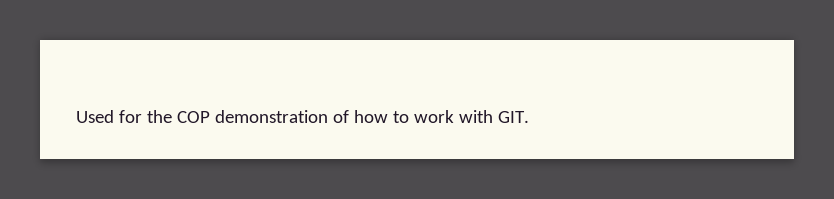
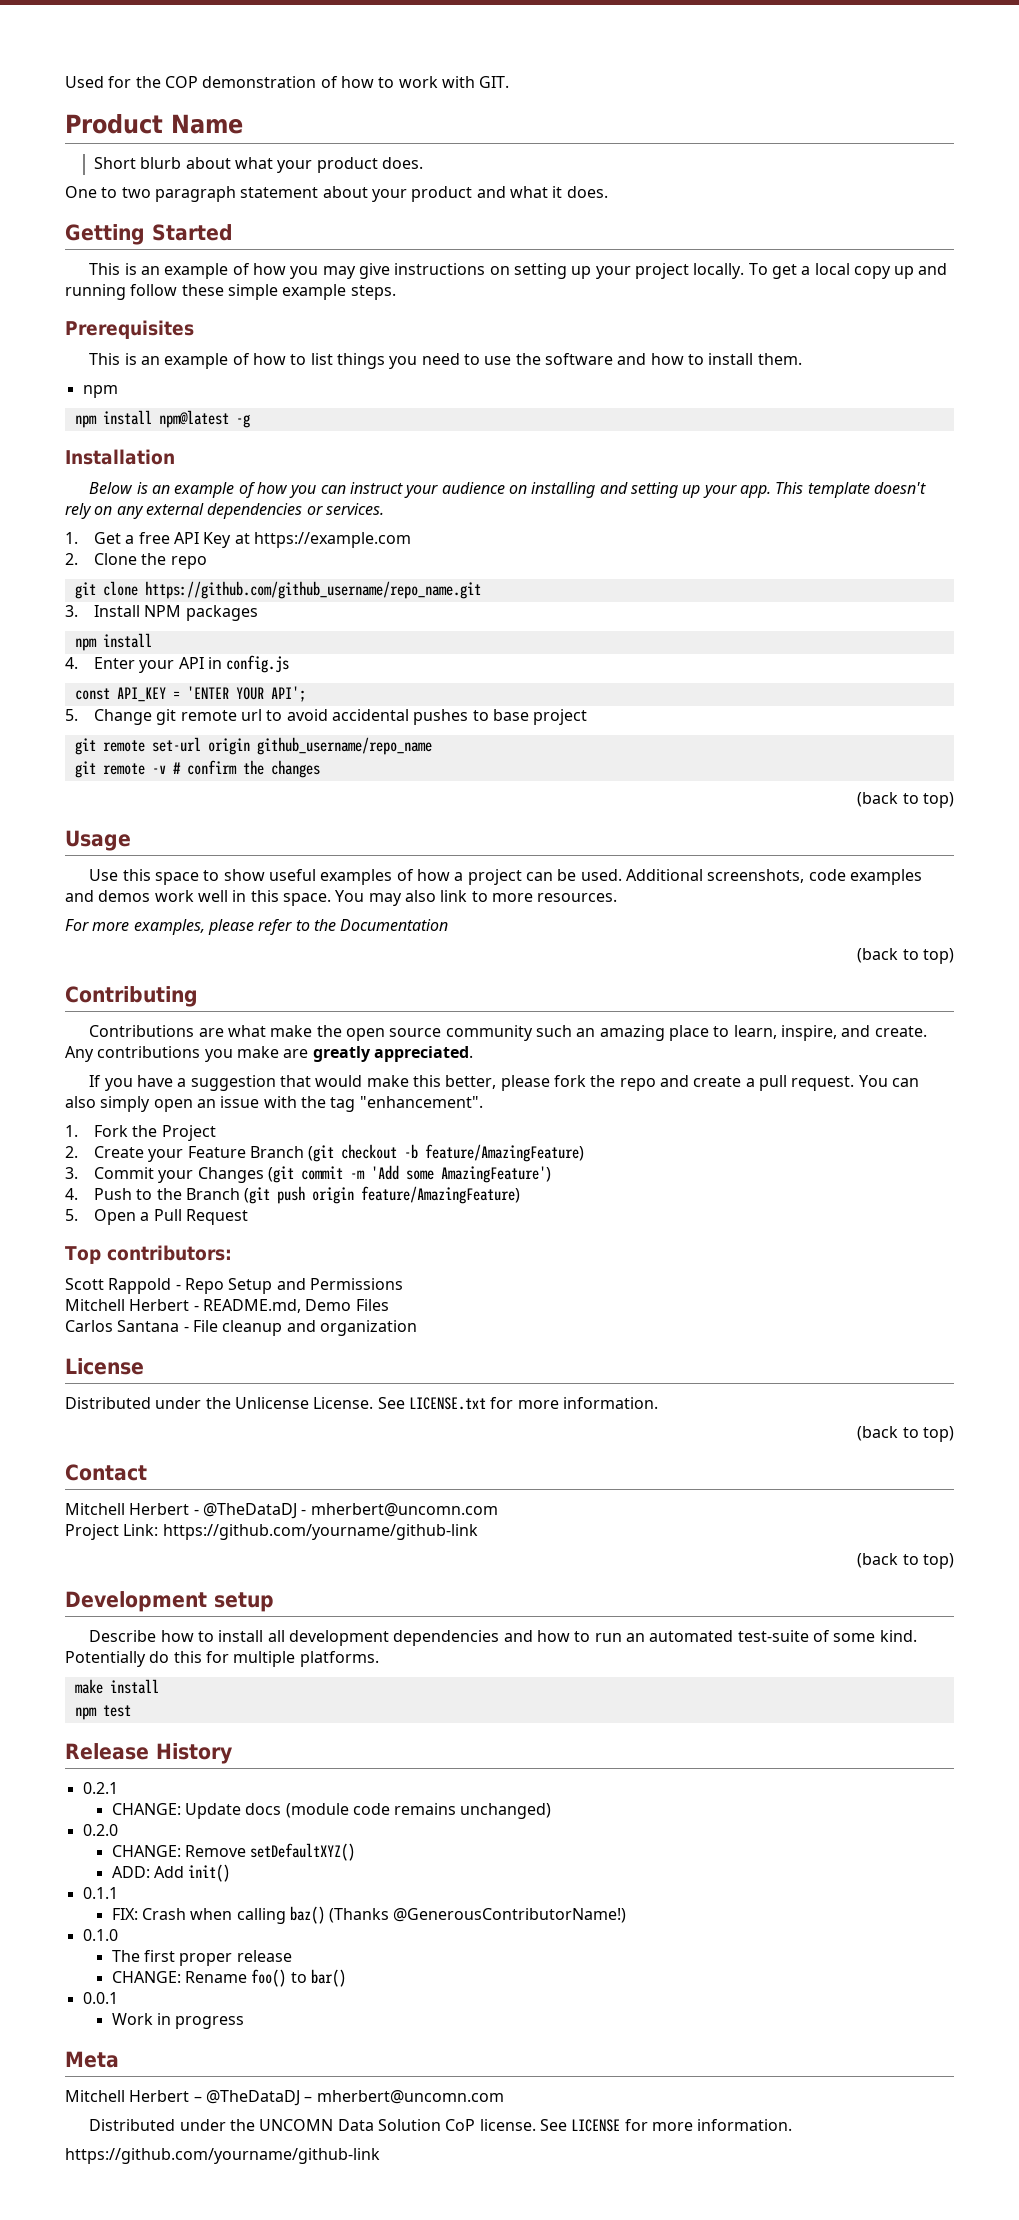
(529, 117) none -> [65,114,243,134] [93,157,423,173] [65,186,608,202] [65,224,233,245] [89,263,948,279] [65,284,396,300] [65,320,194,339] [89,353,802,369] [82,385,118,398] [74,410,250,428] [65,449,175,465] [89,482,926,498] [65,503,384,519] [65,532,411,548] [65,553,207,569] [74,581,481,599] [65,605,258,621] [74,633,152,651] [65,655,290,673] [74,686,306,702] [65,709,588,725] [74,737,432,755] [74,760,320,778] [857,792,955,808] [65,830,131,851] [89,869,922,885] [65,890,618,906] [65,919,449,935] [857,948,955,964] [65,986,198,1007] [89,1025,927,1041] [65,1046,473,1062] [89,1075,919,1091] [65,1096,483,1112] [65,1125,216,1141] [65,1144,585,1162] [65,1165,551,1183] [65,1186,521,1204] [65,1209,248,1225] [65,1245,232,1264] [65,1278,403,1294] [65,1299,389,1313] [65,1320,417,1336] [65,1358,144,1375] [65,1397,658,1410] [857,1426,955,1442] [65,1464,147,1481] [65,1503,498,1519] [65,1524,478,1540] [857,1553,955,1569] [65,1591,274,1612] [89,1630,917,1646] [65,1651,379,1667] [74,1679,159,1694] [74,1705,131,1720] [65,1743,232,1764] [82,1782,118,1794] [111,1803,552,1819] [82,1824,118,1836] [111,1843,356,1861] [111,1864,231,1882] [82,1887,118,1899] [111,1906,627,1924] [82,1929,118,1941] [111,1950,292,1966] [111,1969,346,1987] [82,1992,118,2004] [111,2013,245,2029] [65,2051,119,2068] [65,2090,504,2106] [89,2119,793,2132] [65,2148,380,2164] // Product Name // Short blurb about what your product does. // One to two paragraph statement about your product and what it does. // Getting Started // This is an example of how you may give instructions on setting up your project locally. To get a local copy up and running follow these simple example steps. // Prerequisites // This is an example of how to list things you need to use the software and how to install them. // npm // npm install npm@latest -g // Installation // Below is an example of how you can instruct your audience on installing and setting up your app. This template doesn't rely on any external dependencies or services. // 1. Get a free API Key at https://example.com // 2. Clone the repo // git clone https://github.com/github_username/repo_name.git // 3. Install NPM packages // npm install // 4. Enter your API in config.js // const API_KEY = 'ENTER YOUR API'; // 5. Change git remote url to avoid accidental pushes to base project // git remote set-url origin github_username/repo_name // git remote -v # confirm the changes // (back to top) // Usage // Use this space to show useful examples of how a project can be used. Additional screenshots, code examples and demos work well in this space. You may also link to more resources. // For more examples, please refer to the Documentation // (back to top) // Contributing // Contributions are what make the open source community such an amazing place to learn, inspire, and create. Any contributions you make are greatly appreciated. // If you have a suggestion that would make this better, please fork the repo and create a pull request. You can also simply open an issue with the tag "enhancement". // 1. Fork the Project // 2. Create your Feature Branch (git checkout -b feature/AmazingFeature) // 3. Commit your Changes (git commit -m 'Add some AmazingFeature') // 4. Push to the Branch (git push origin feature/AmazingFeature) // 5. Open a Pull Request // Top contributors: // Scott Rappold - Repo Setup and Permissions // Mitchell Herbert - README.md, Demo Files // Carlos Santana - File cleanup and organization // License // Distributed under the Unlicense License. See LICENSE.txt for more information. // (back to top) // Contact // Mitchell Herbert - @TheDataDJ - mherbert@uncomn.com // Project Link: https://github.com/yourname/github-link // (back to top) // Development setup // Describe how to install all development dependencies and how to run an automated test-suite of some kind. Potentially do this for multiple platforms. // make install // npm test // Release History // 0.2.1 // CHANGE: Update docs (module code remains unchanged) // 0.2.0 // CHANGE: Remove setDefaultXYZ() // ADD: Add init() // 0.1.1 // FIX: Crash when calling baz() (Thanks @GenerousContributorName!) // 0.1.0 // The first proper release // CHANGE: Rename foo() to bar() // 0.0.1 // Work in progress // Meta // Mitchell Herbert – @TheDataDJ – mherbert@uncomn.com // Distributed under the UNCOMN Data Solution CoP license. See LICENSE for more information. // https://github.com/yourname/github-link

